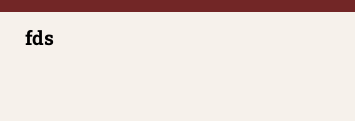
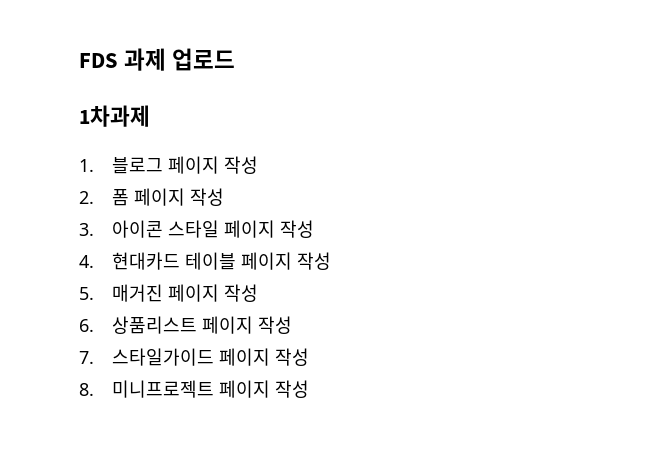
[25,29,54,46] fds -> [79,48,236,71] [79,105,150,127] [79,156,259,174] [79,188,225,206] [79,220,315,238] [79,252,332,270] [79,284,259,302] [79,316,293,334] [79,348,310,366] [79,380,310,398] FDS 과제 업로드 // 1차과제 // 1. 블로그 페이지 작성 // 2. 폼 페이지 작성 // 3. 아이콘 스타일 페이지 작성 // 4. 현대카드 테이블 페이지 작성 // 5. 매거진 페이지 작성 // 6. 상품리스트 페이지 작성 // 7. 스타일가이드 페이지 작성 // 8. 미니프로젝트 페이지 작성

